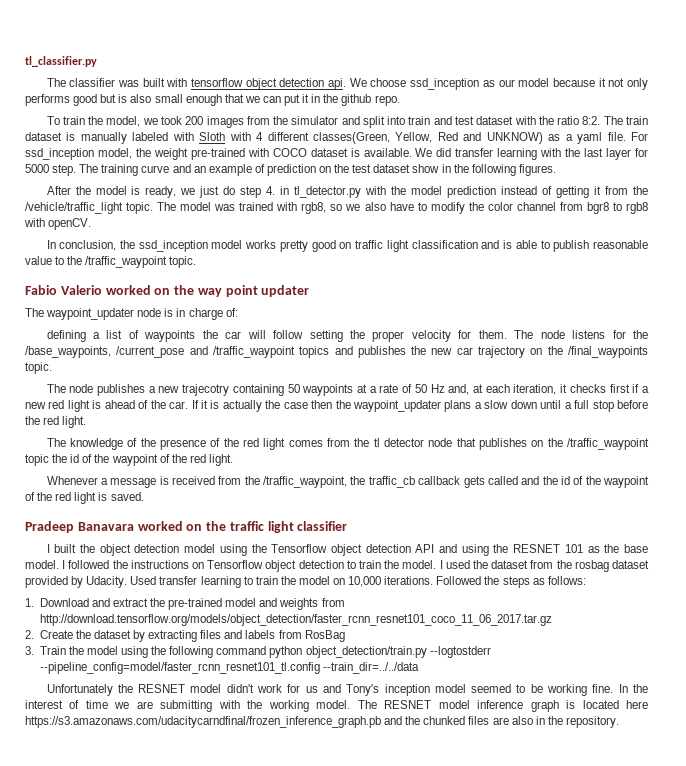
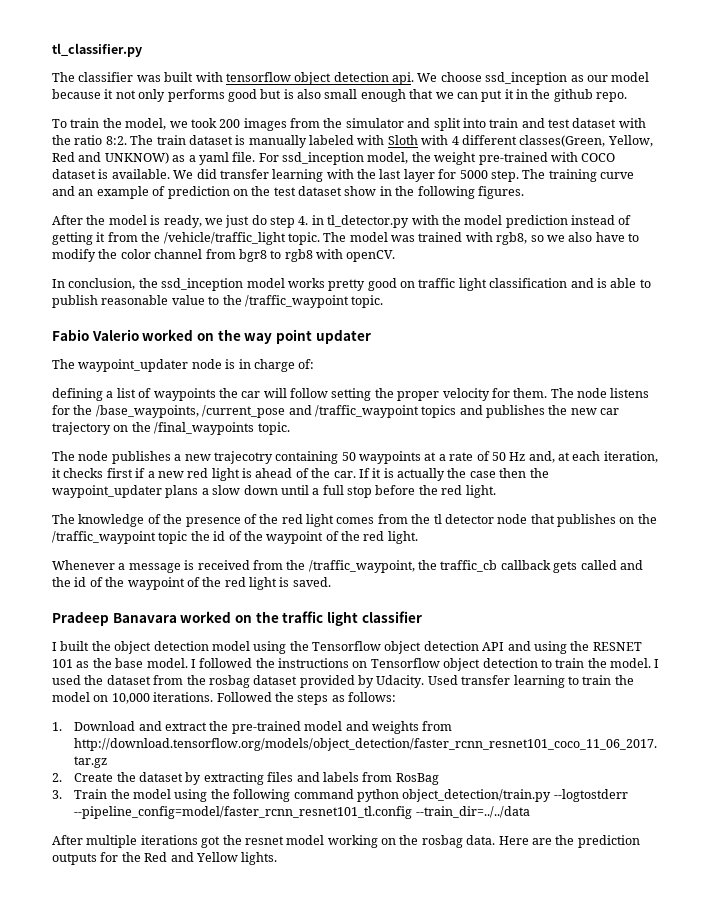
[46,684,648,696] [25,700,648,712] [25,716,619,728] Unfortunately the RESNET model didn't work for us and Tony's inception model seemed to be working fine. In the interest of time we are submitting with the working model. The RESNET model inference graph is located here https://s3.amazonaws.com/udacitycarndfinal/frozen_inference_graph.pb and the chunked files are also in the repository. -> [52,835,640,848] [52,852,278,865] After multiple iterations got the resnet model working on the rosbag data. Here are the prediction outputs for the Red and Yellow lights.

